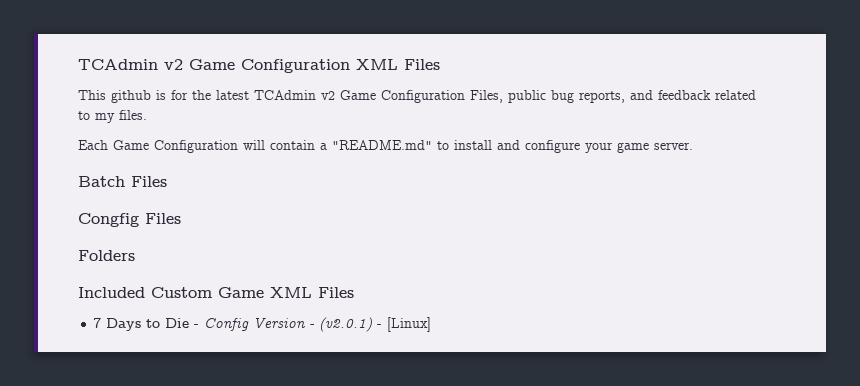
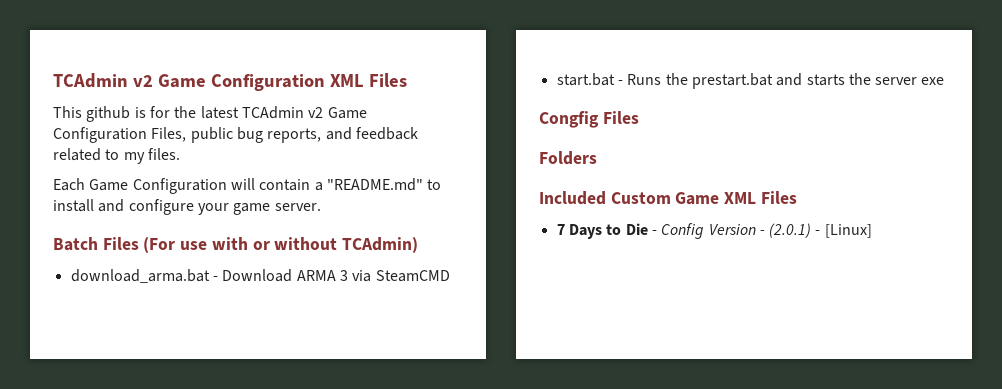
(167, 181) none -> [143,237,419,253] [70,269,450,283] [556,73,945,89] (For use with or without TCAdmin) // download_arma.bat - Download ARMA 3 via SteamCMD // start.bat - Runs the prestart.bat and starts the server exe
[319,317,373,332] (v2.0.1) -> [769,223,812,238] (2.0.1)

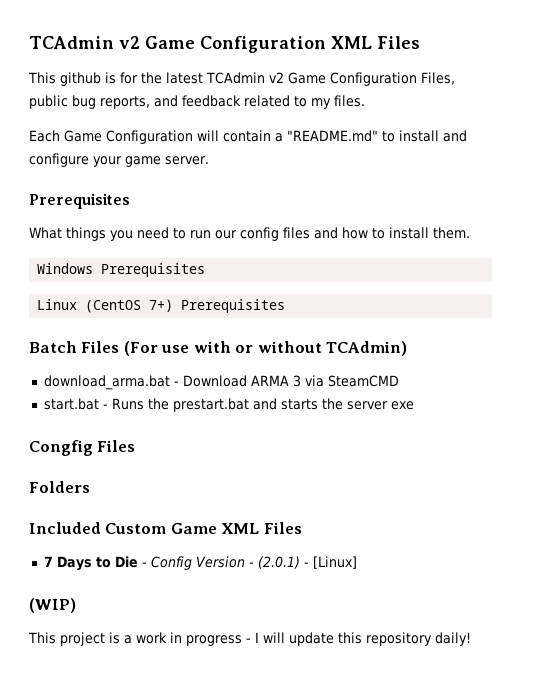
(321, 207) none -> [29,193,130,209] [29,227,470,241] [37,263,206,277] [37,299,286,313] // Prerequisites // What things you need to run our config files and how to install them. // Windows Prerequisites // Linux (CentOS 7+) Prerequisites
(872, 231) none -> [29,598,76,613] [28,632,471,646] // (WIP) // This project is a work in progress - I will update this repository daily!

